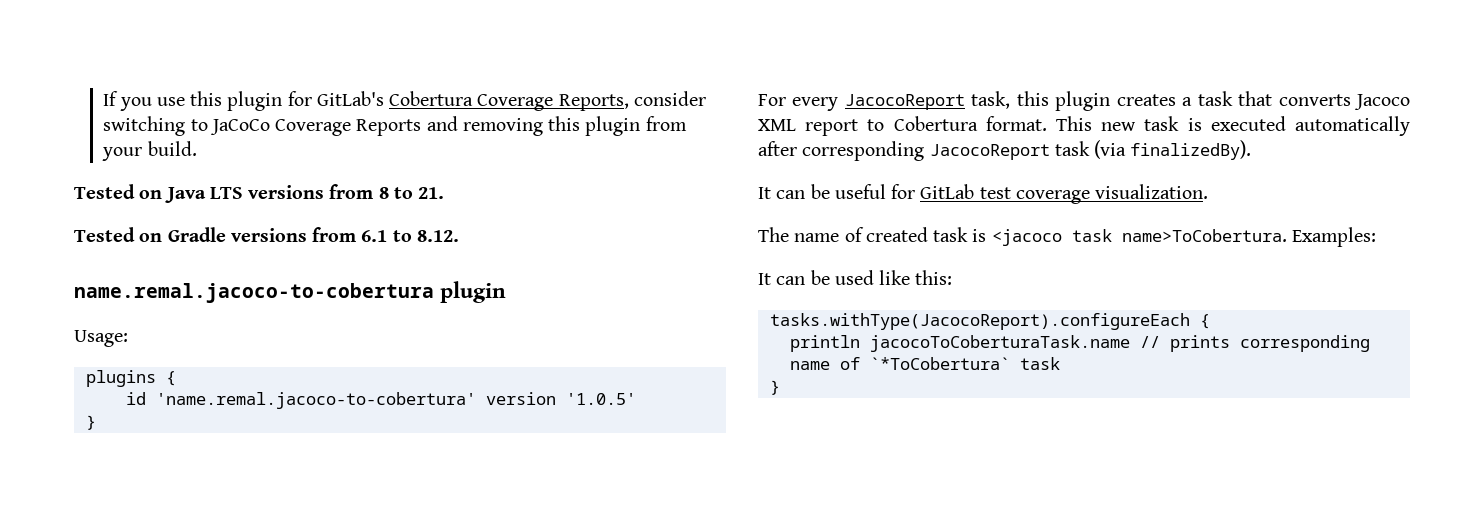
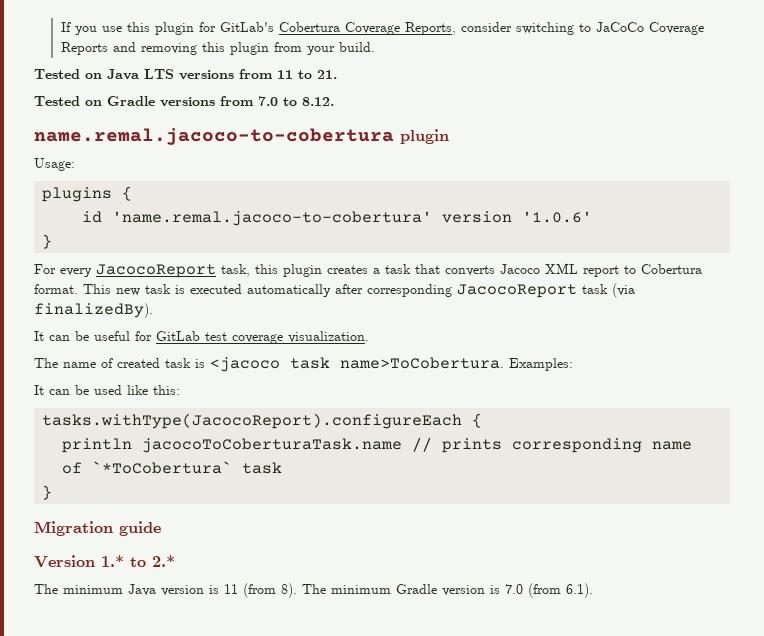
[378,187,389,199] 8 -> [277,70,293,79] 11
[361,230,388,242] 6.1 -> [258,96,278,106] 7.0
[565,393,636,405] '1.0.5' -> [522,211,593,223] '1.0.6'
(780, 387) none -> [34,521,161,536] [34,555,175,568] [34,583,593,598] // Migration guide // Version 1.* to 2.* // The minimum Java version is 11 (from 8). The minimum Gradle version is 7.0 (from 6.1).

